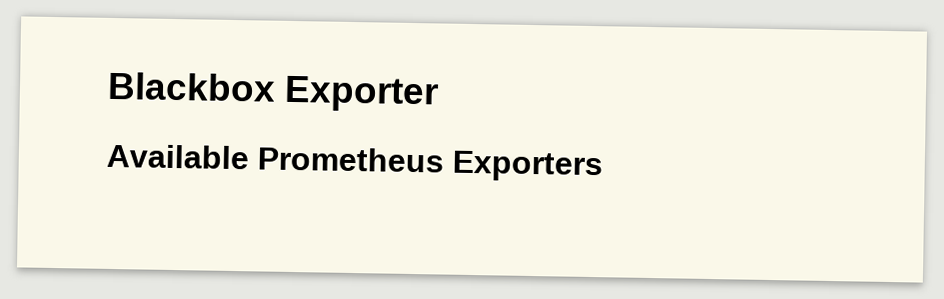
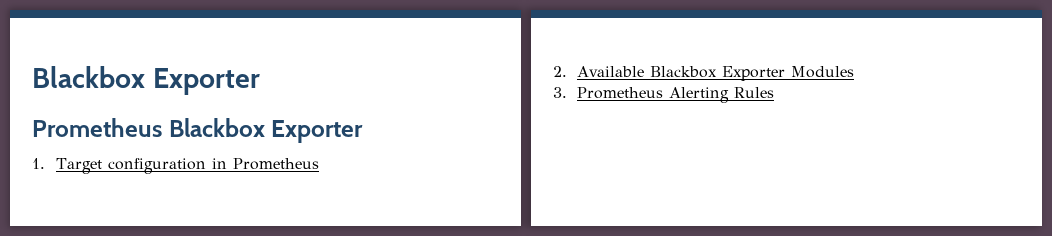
[107,71,439,113] [106,143,603,183] Blackbox Exporter // Available Prometheus Exporters -> [32,66,260,95] [32,118,364,143] [32,158,320,174] [553,66,855,81] [553,87,775,103] Blackbox Exporter // Prometheus Blackbox Exporter // 1. Target configuration in Prometheus // 2. Available Blackbox Exporter Modules // 3. Prometheus Alerting Rules

